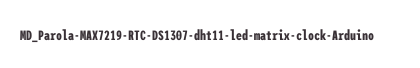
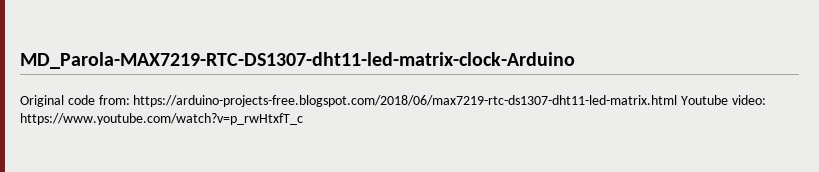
(374, 36) none -> [20,95,766,107] [20,113,303,125] // Original code from: https://arduino-projects-free.blogspot.com/2018/06/max7219-rtc-ds1307-dht11-led-matrix.html Youtube video: https://www.youtube.com/watch?v=p_rwHtxfT_c

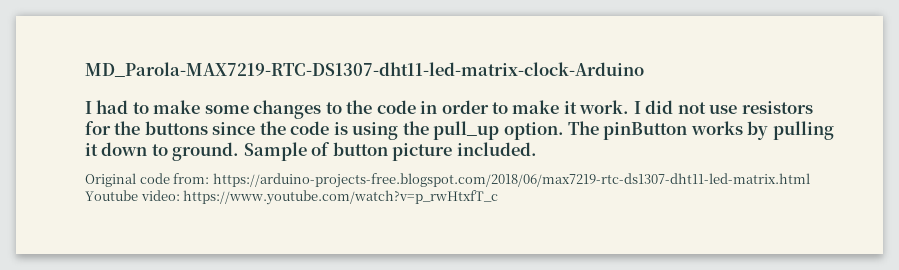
(575, 60) none -> [85,100,813,119] [85,121,834,140] [85,142,537,161] // I had to make some changes to the code in order to make it work. I did not use resistors for the buttons since the code is using the pull_up option. The pinButton works by pulling it down to ground. Sample of button picture included.

